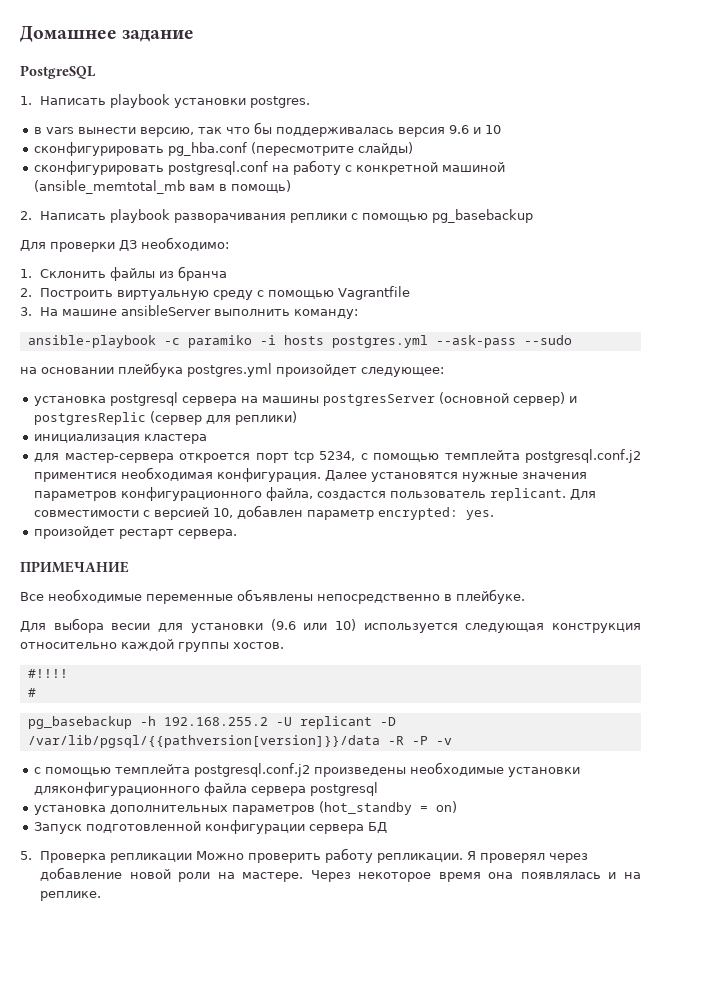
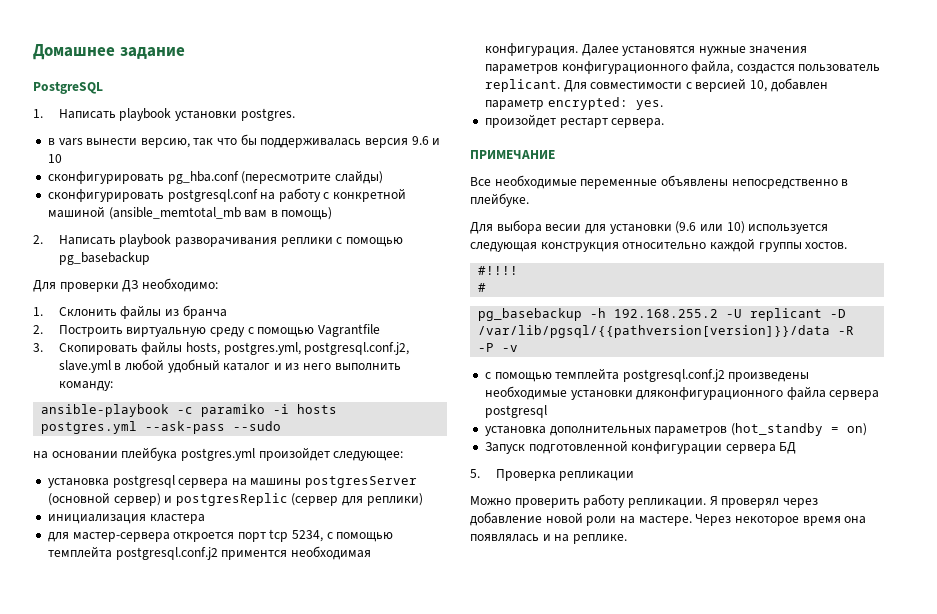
[40,305,212,316] На машине ansibleServer -> [58,341,410,355] [58,359,332,373] Скопировать файлы hosts, postgres.yml, postgresql.conf.j2, slave.yml в любой удобный каталог и из него
[34,472,118,482] приментися -> [221,550,288,560] приментся
(193, 858) none -> (635, 476) //

